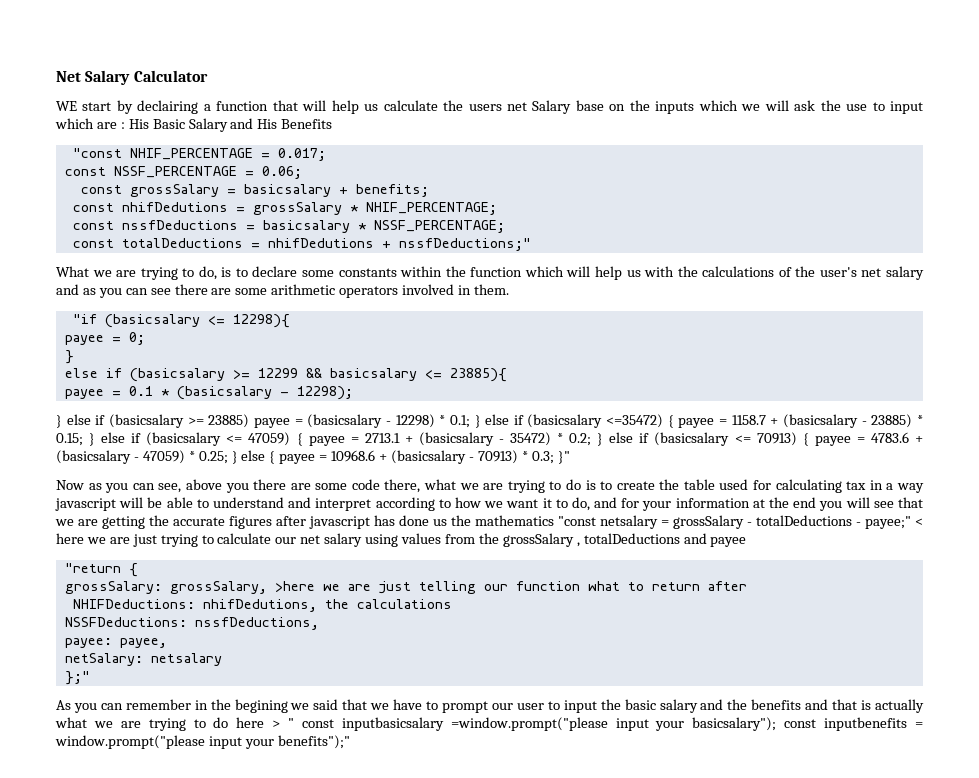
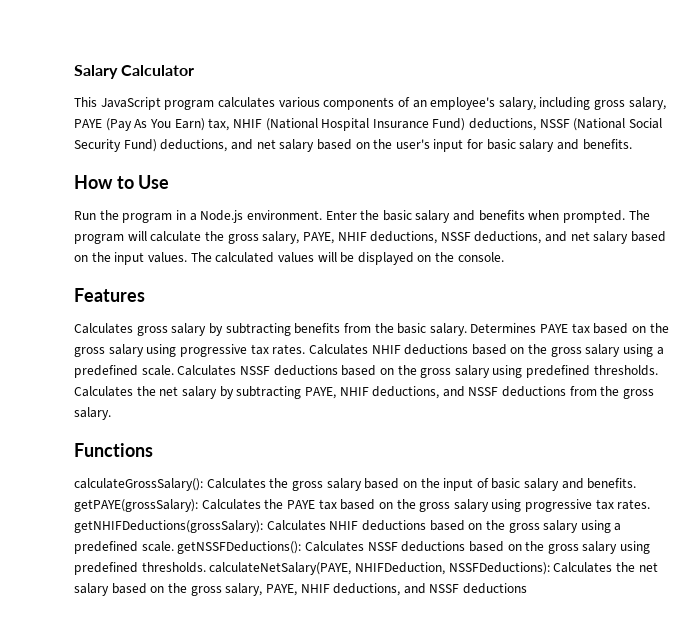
[56,71,81,82] Net -> (74, 72) none
[56,100,923,114] [55,118,333,132] [72,148,326,161] [64,166,302,179] [80,184,429,197] [72,202,497,215] [72,220,505,233] [72,238,531,251] [56,266,924,280] [56,284,509,298] [72,314,290,328] [64,332,145,345] [64,350,74,364] [64,368,507,382] [64,386,353,400] [56,414,924,428] [56,432,923,446] [56,450,570,464] [56,479,925,493] [55,497,924,511] [55,515,923,529] [56,533,747,547] [64,563,138,577] [64,581,747,594] [72,599,452,612] [64,617,319,630] [64,638,167,648] [64,653,222,666] [64,671,90,685] [56,699,925,713] [55,717,923,731] [55,735,350,749] WE start by declairing a function that will help us calculate the users net Salary base on the inputs which we will ask the use to input which are : His Basic Salary and His Benefits // "const NHIF_PERCENTAGE = 0.017; // const NSSF_PERCENTAGE = 0.06; // const grossSalary = basicsalary + benefits; // const nhifDedutions = grossSalary * NHIF_PERCENTAGE; // const nssfDeductions = basicsalary * NSSF_PERCENTAGE; // const totalDeductions = nhifDedutions + nssfDeductions;" // What we are trying to do, is to declare some constants within the function which will help us with the calculations of the user's net salary and as you can see there are some arithmetic operators involved in them. // "if (basicsalary <= 12298){ // payee = 0; // } // else if (basicsalary >= 12299 && basicsalary <= 23885){ // payee = 0.1 * (basicsalary - 12298); // } else if (basicsalary >= 23885) payee = (basicsalary - 12298) * 0.1; } else if (basicsalary <=35472) { payee = 1158.7 + (basicsalary - 23885) * 0.15; } else if (basicsalary <= 47059) { payee = 2713.1 + (basicsalary - 35472) * 0.2; } else if (basicsalary <= 70913) { payee = 4783.6 + (basicsalary - 47059) * 0.25; } else { payee = 10968.6 + (basicsalary - 70913) * 0.3; }" // Now as you can see, above you there are some code there, what we are trying to do is to create the table used for calculating tax in a way javascript will be able to understand and interpret according to how we want it to do, and for your information at the end you will see that we are getting the accurate figures after javascript has done us the mathematics "const netsalary = grossSalary - totalDeductions - payee;" < here we are just trying to calculate our net salary using values from the grossSalary , totalDeductions and payee // "return { // grossSalary: grossSalary, >here we are just telling our function what to return after // NHIFDeductions: nhifDedutions, the calculations // NSSFDeductions: nssfDeductions, // payee: payee, // netSalary: netsalary // };" // As you can remember in the begining we said that we have to prompt our user to input the basic salary and the benefits and that is actually what we are trying to do here > " const inputbasicsalary =window.prompt("please input your basicsalary"); const inputbenefits = window.prompt("please input your benefits");" -> [74,97,666,110] [74,118,663,131] [74,139,632,152] [74,175,170,189] [74,210,650,223] [74,231,667,244] [74,252,504,265] [74,288,145,302] [74,323,669,336] [74,344,664,357] [74,365,658,378] [74,386,655,399] [74,407,111,420] [74,443,153,457] [74,478,637,491] [74,499,651,512] [74,520,622,533] [74,541,651,554] [74,562,658,575] [74,583,528,596] This JavaScript program calculates various components of an employee's salary, including gross salary, PAYE (Pay As You Earn) tax, NHIF (National Hospital Insurance Fund) deductions, NSSF (National Social Security Fund) deductions, and net salary based on the user's input for basic salary and benefits. // How to Use // Run the program in a Node.js environment. Enter the basic salary and benefits when prompted. The program will calculate the gross salary, PAYE, NHIF deductions, NSSF deductions, and net salary based on the input values. The calculated values will be displayed on the console. // Features // Calculates gross salary by subtracting benefits from the basic salary. Determines PAYE tax based on the gross salary using progressive tax rates. Calculates NHIF deductions based on the gross salary using a predefined scale. Calculates NSSF deductions based on the gross salary using predefined thresholds. Calculates the net salary by subtracting PAYE, NHIF deductions, and NSSF deductions from the gross salary. // Functions // calculateGrossSalary(): Calculates the gross salary based on the input of basic salary and benefits. getPAYE(grossSalary): Calculates the PAYE tax based on the gross salary using progressive tax rates. getNHIFDeductions(grossSalary): Calculates NHIF deductions based on the gross salary using a predefined scale. getNSSFDeductions(): Calculates NSSF deductions based on the gross salary using predefined thresholds. calculateNetSalary(PAYE, NHIFDeduction, NSSFDeductions): Calculates the net salary based on the gross salary, PAYE, NHIF deductions, and NSSF deductions

